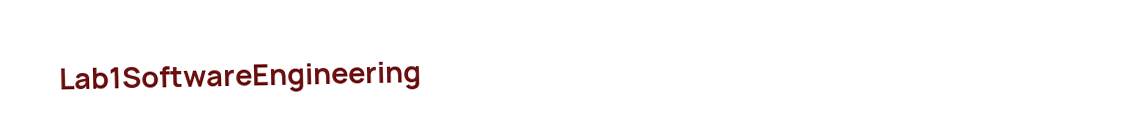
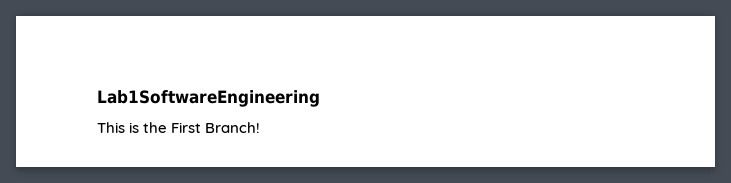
(422, 79) none -> [97,122,261,133] // This is the First Branch!

